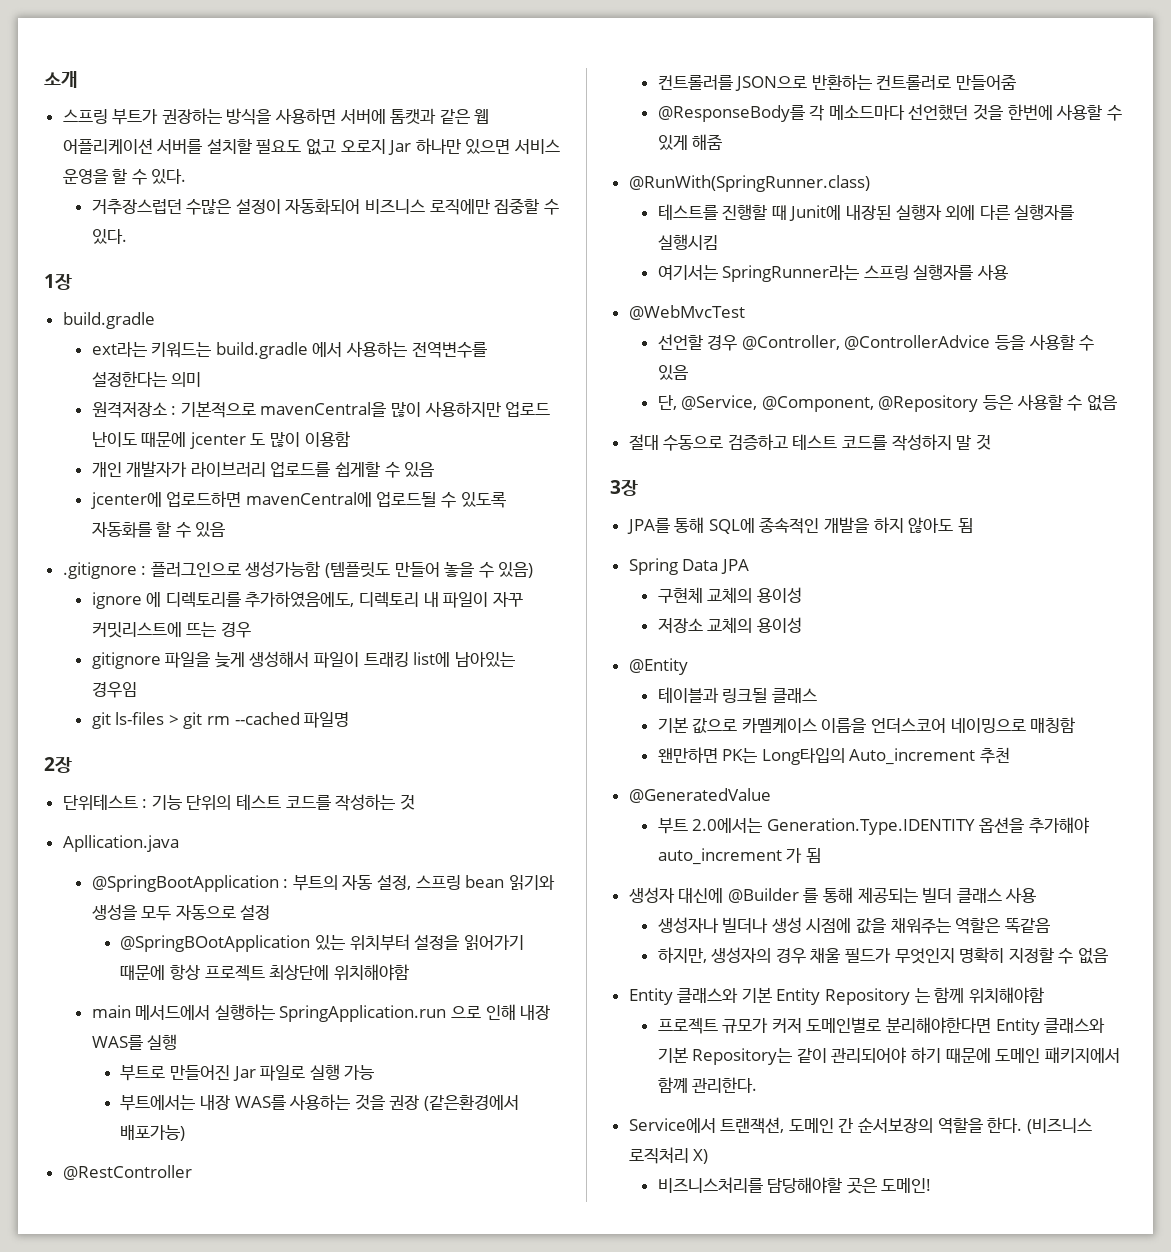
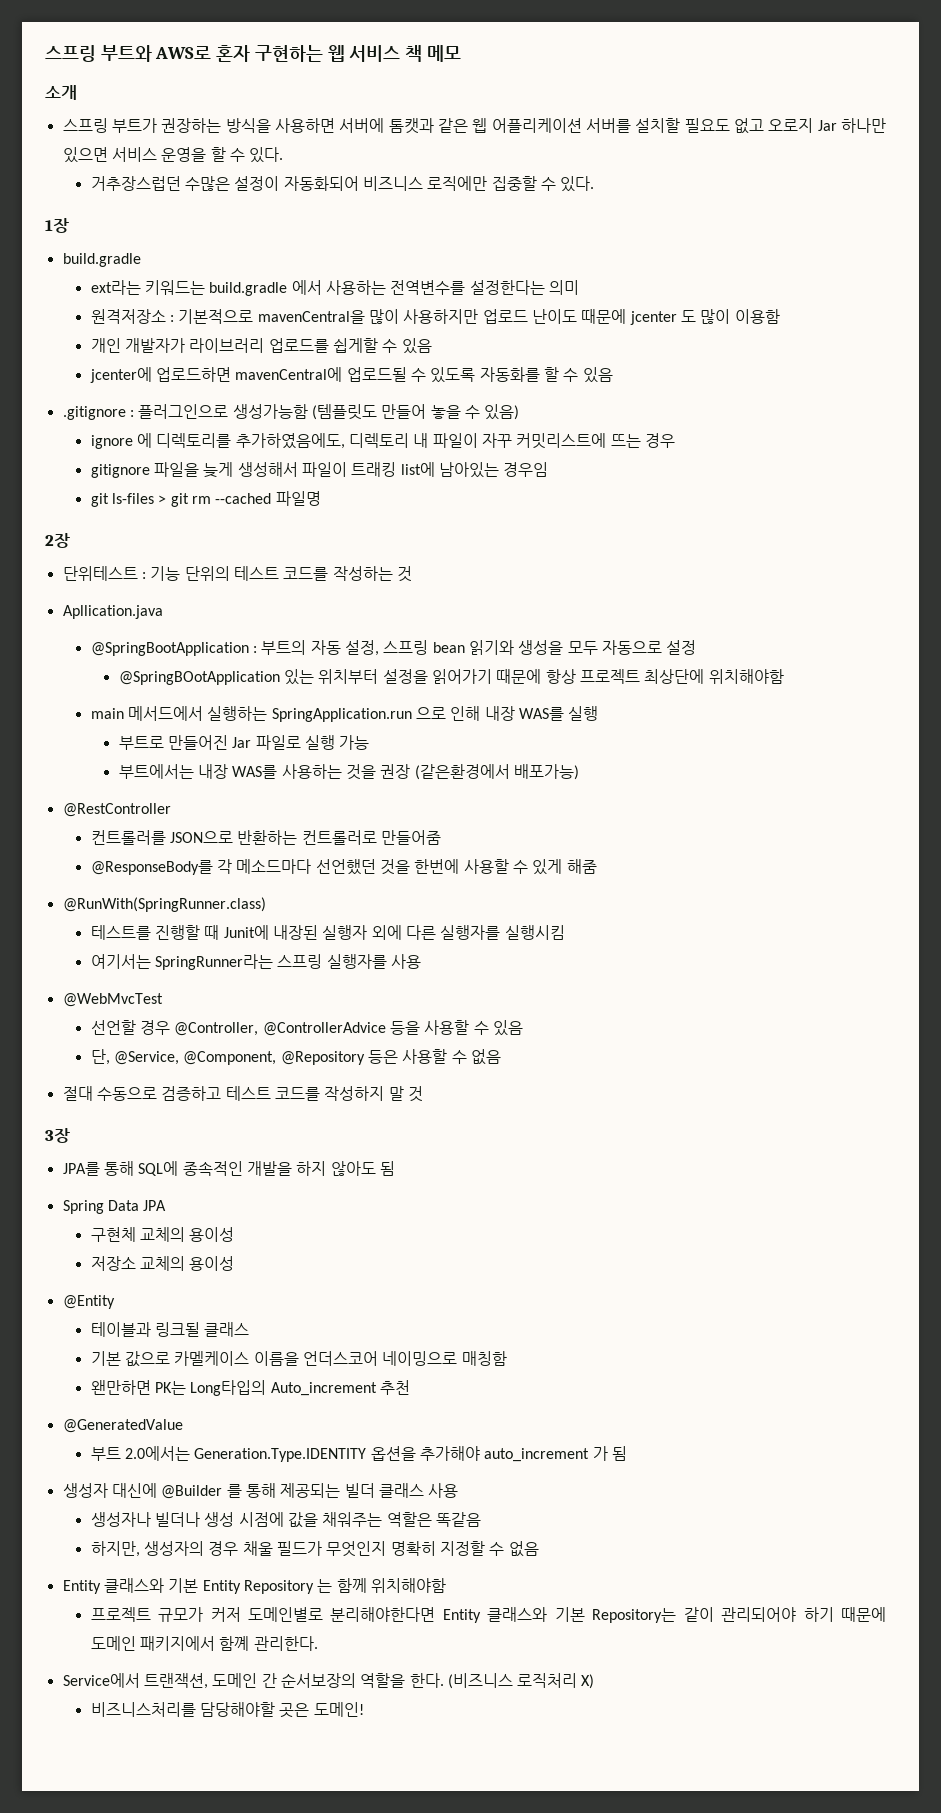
(44, 79) none -> [45,45,461,62] 스프링 부트와 AWS로 혼자 구현하는 웹 서비스 책 메모 //

